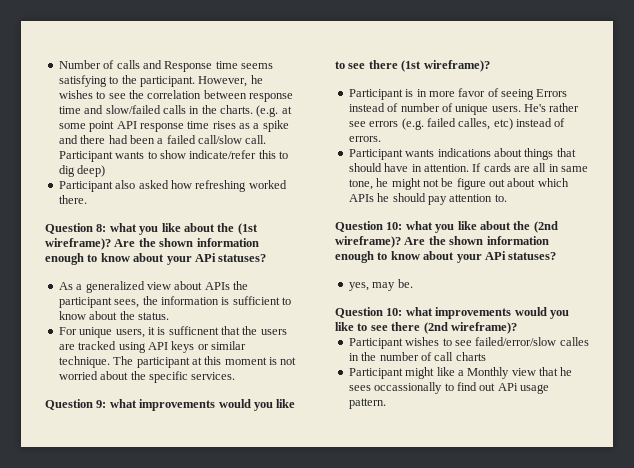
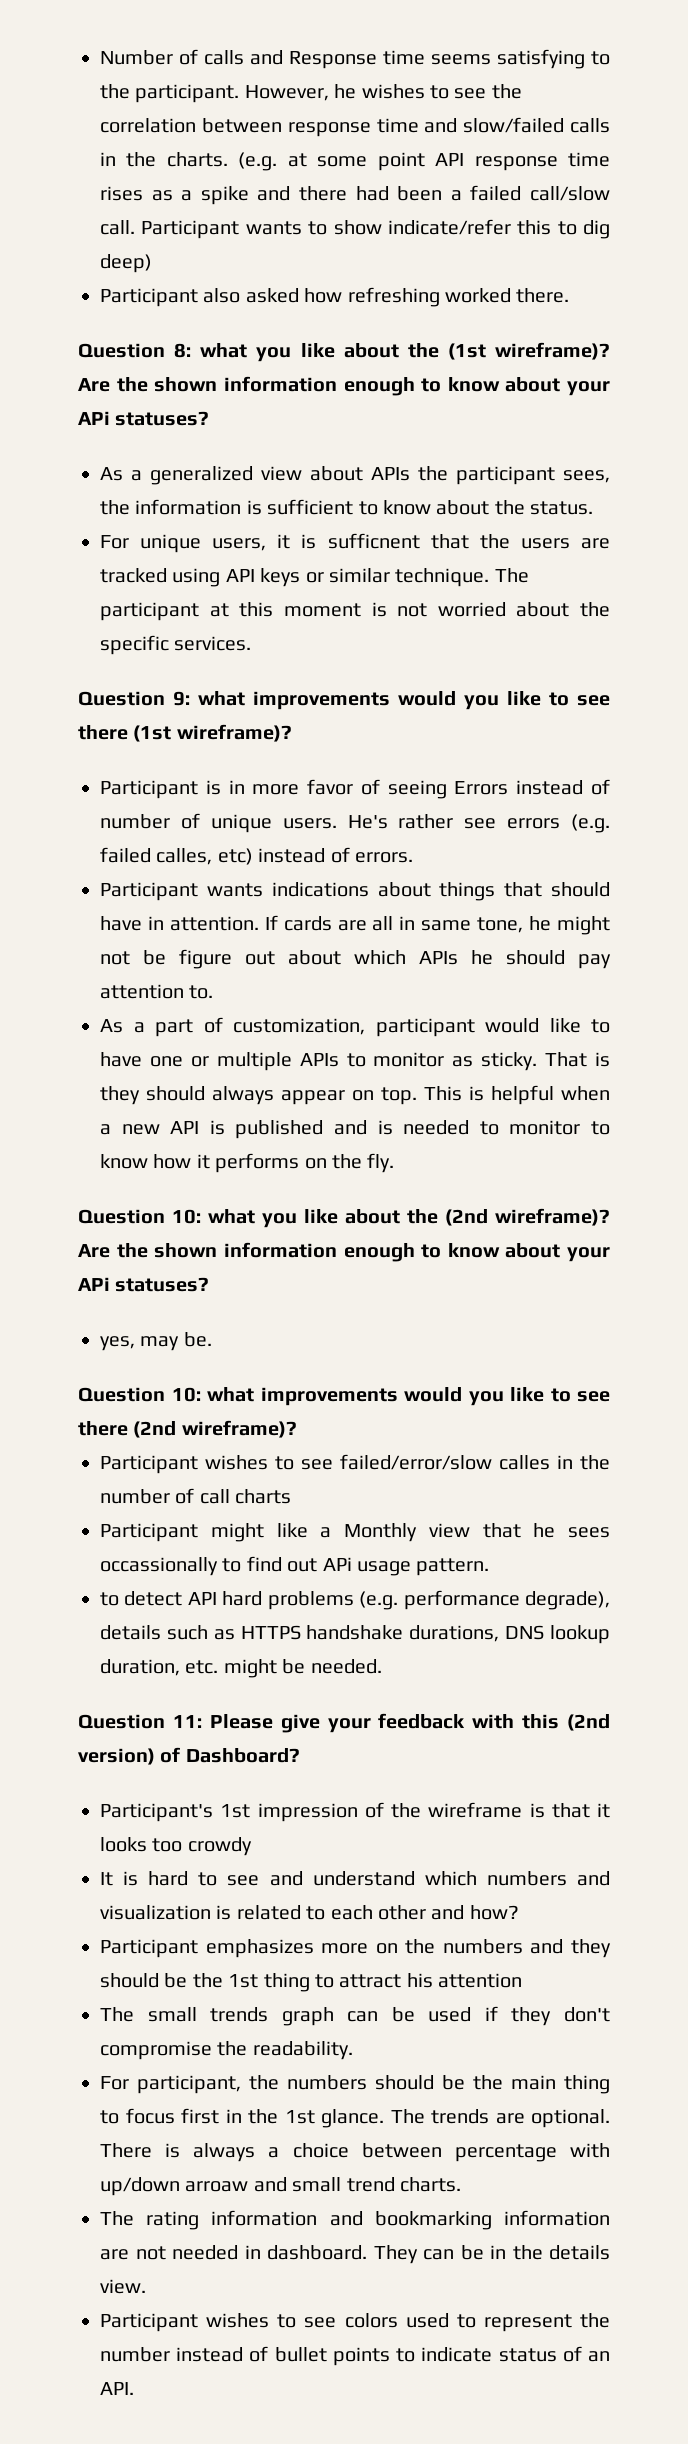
(507, 198) none -> [100,1017,610,1037] [100,1052,610,1071] [100,1085,610,1105] [100,1120,611,1139] [100,1153,395,1173] // As a part of customization, participant would like to have one or multiple APIs to monitor as sticky. That is they should always appear on top. This is helpful when a new API is published and is needed to monitor to know how it performs on the fly.
(386, 403) none -> [100,1590,610,1610] [100,1625,610,1644] [100,1659,382,1678] [78,1713,610,1733] [78,1747,300,1765] [100,1802,610,1822] [100,1837,252,1856] [100,1871,610,1886] [100,1905,519,1920] [100,1939,611,1958] [100,1973,523,1992] [100,2006,610,2026] [100,2041,353,2060] [100,2075,610,2094] [100,2108,610,2128] [100,2143,610,2162] [100,2177,461,2196] [100,2210,610,2230] [100,2245,610,2264] [100,2279,146,2294] [100,2313,610,2332] [100,2346,610,2366] [100,2382,134,2395] // to detect API hard problems (e.g. performance degrade), details such as HTTPS handshake durations, DNS lookup duration, etc. might be needed. // Question 11: Please give your feedback with this (2nd version) of Dashboard? // Participant's 1st impression of the wireframe is that it looks too crowdy // It is hard to see and understand which numbers and visualization is related to each other and how? // Participant emphasizes more on the numbers and they should be the 1st thing to attract his attention // The small trends graph can be used if they don't compromise the readability. // For participant, the numbers should be the main thing to focus first in the 1st glance. The trends are optional. There is always a choice between percentage with up/down arroaw and small trend charts. // The rating information and bookmarking information are not needed in dashboard. They can be in the details view. // Participant wishes to see colors used to represent the number instead of bullet points to indicate status of an API.

